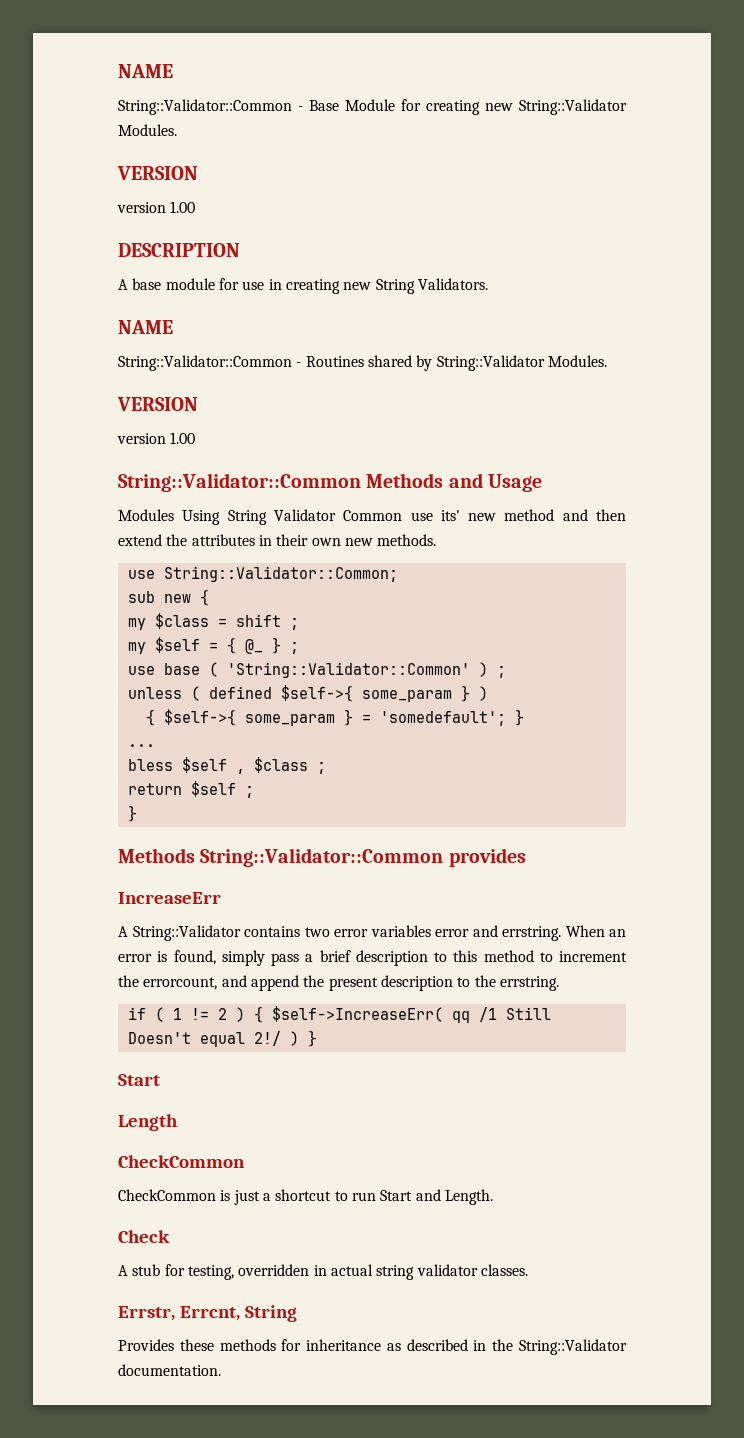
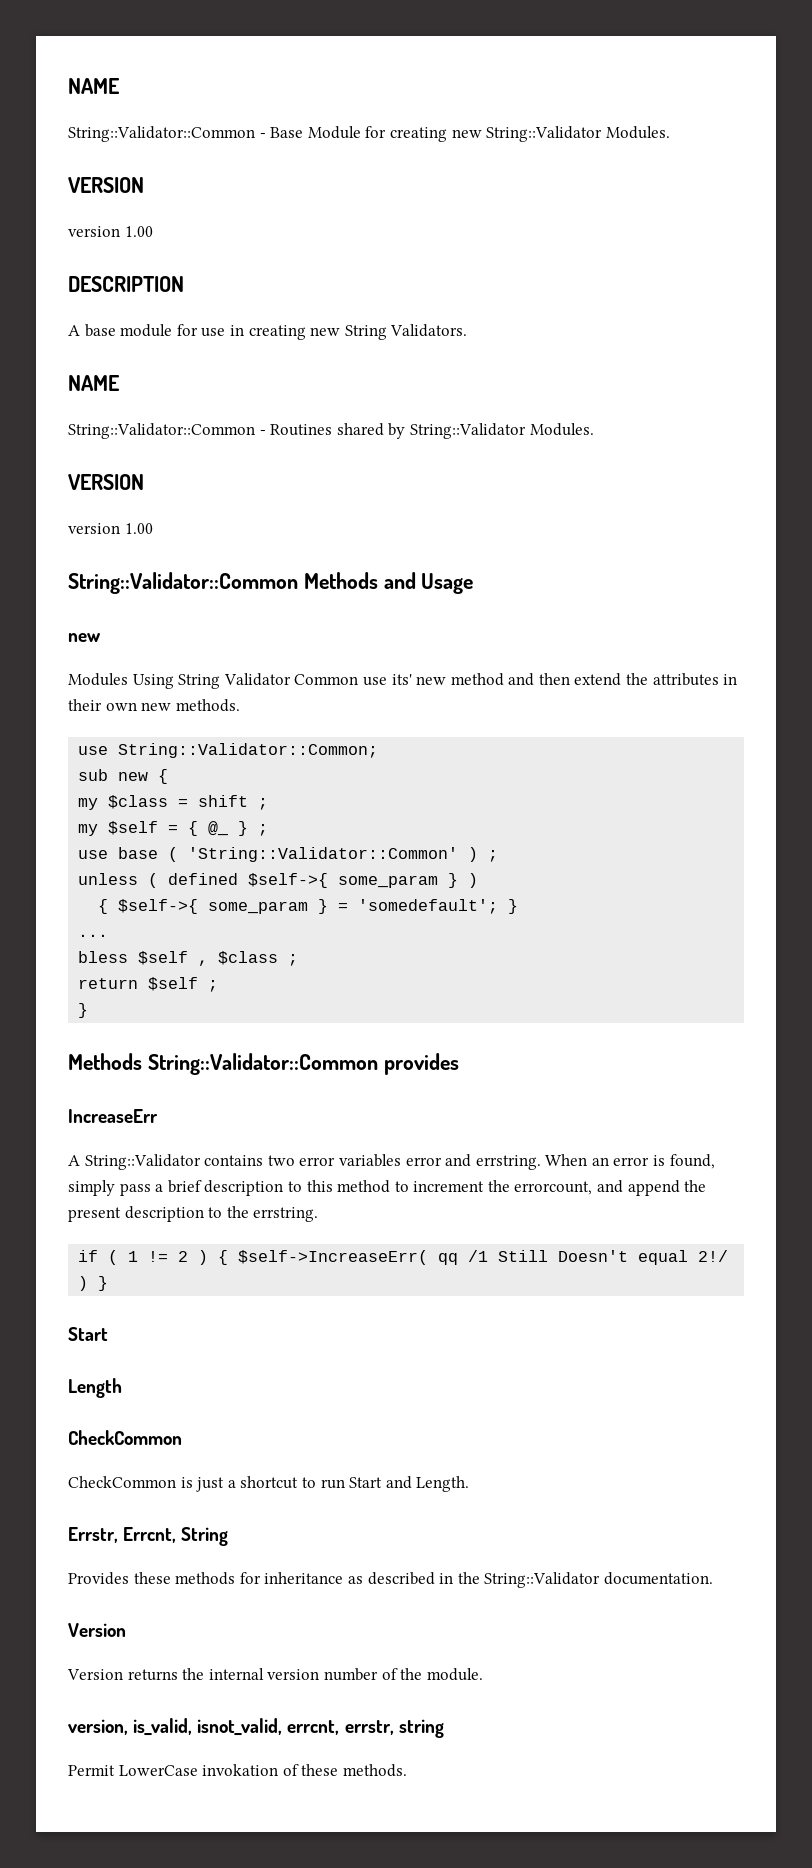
(543, 483) none -> [68,633,101,642] // new
[118,1230,170,1243] [118,1264,528,1280] // Check // A stub for testing, overridden in actual string validator classes. -> (470, 1484) none
(221, 1370) none -> [68,1623,126,1637] [67,1668,483,1681] [68,1718,444,1738] [68,1764,407,1777] // Version // Version returns the internal version number of the module. // version, is_valid, isnot_valid, errcnt, errstr, string // Permit LowerCase invokation of these methods.

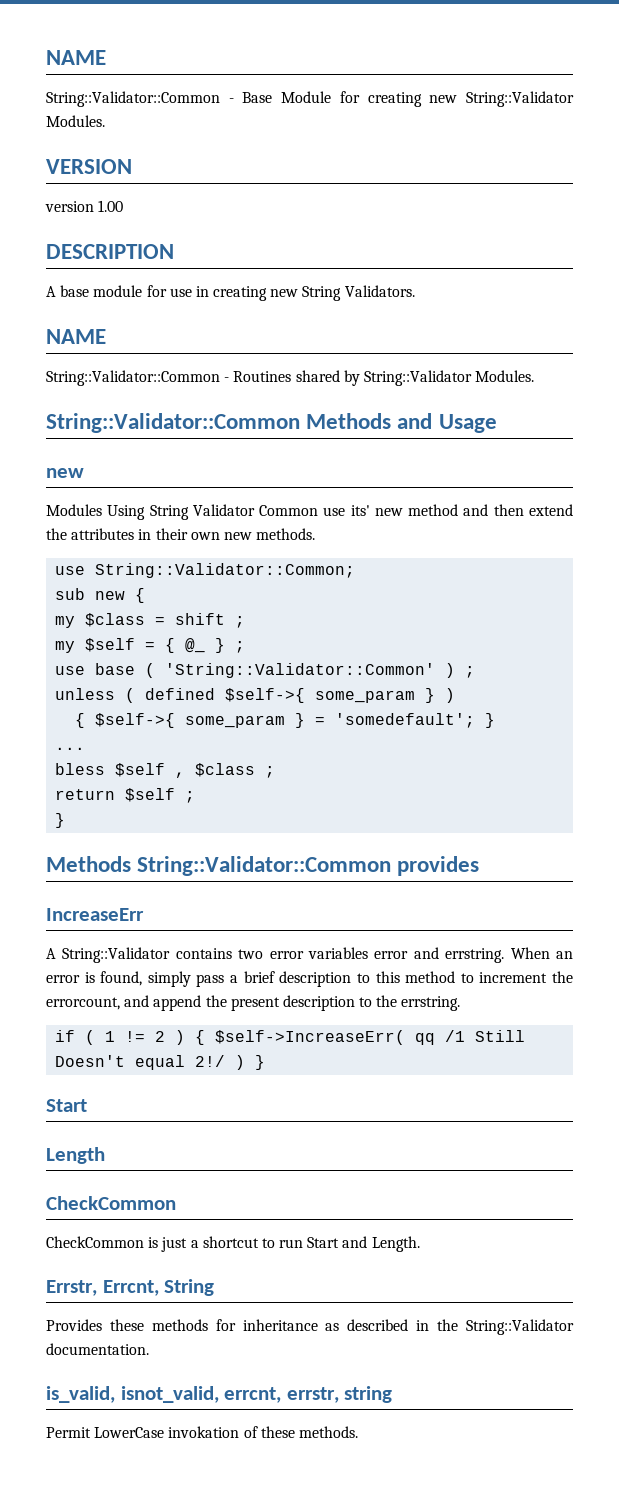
[68,474,144,490] [68,523,153,534] // VERSION // version 1.00 -> (535, 376) none
[68,1623,126,1637] [67,1668,483,1681] [68,1719,128,1735] Version // Version returns the internal version number of the module. // version, -> (149, 1349) none

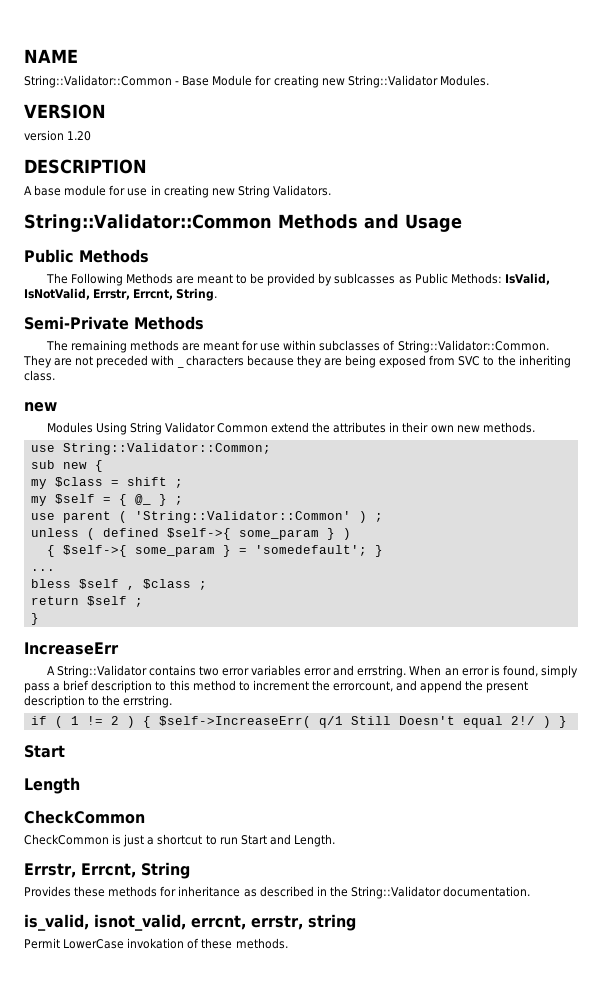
[98,200,124,212] 1.00 -> [67,131,92,141] 1.20
[46,329,106,344] [46,370,535,386] [46,413,497,433] NAME // String::Validator::Common - Routines shared by String::Validator Modules. // String::Validator::Common Methods and Usage -> [24,214,462,232] [24,249,149,263] [45,273,550,286] [24,288,218,301] [24,316,204,330] [45,340,549,353] [23,355,175,368] [176,355,571,368] [24,370,55,381] String::Validator::Common Methods and Usage // Public Methods // The Following Methods are meant to be provided by sublcasses as Public Methods: IsValid, IsNotValid, Errstr, Errcnt, String. // Semi-Private Methods // The remaining methods are meant for use within subclasses of String::Validator::Common. They are not preceded with _ characters because they are being exposed from SVC to the inheriting class.
[323,504,524,516] use its' new method and then -> (268, 428) none
[95,663,136,675] base -> [62,511,111,523] parent
[46,856,480,876] // Methods String::Validator::Common provides -> (39, 619) none
[415,1030,466,1045] qq /1 -> [318,716,343,728] q/1

